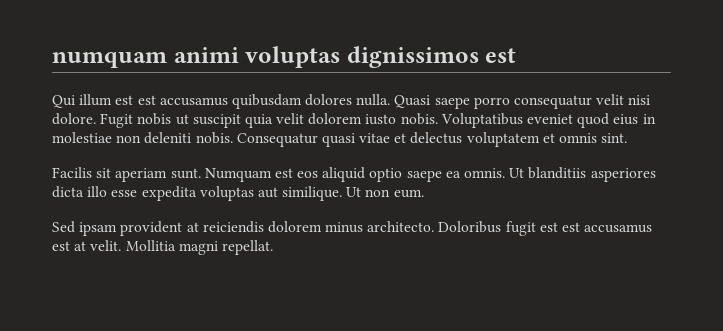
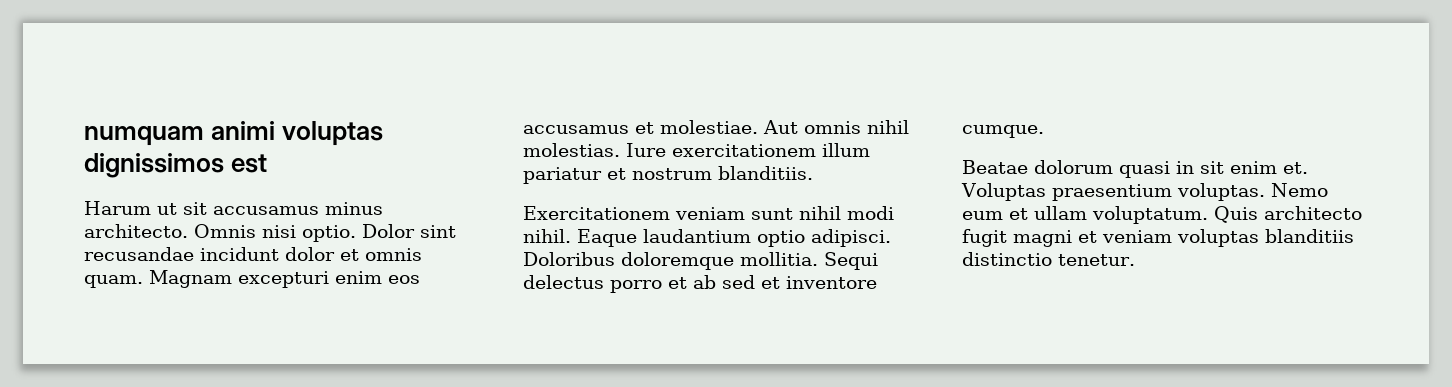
[52,94,651,109] [52,113,656,128] [52,132,628,147] [52,167,656,182] [52,186,424,201] [52,221,653,236] [52,240,273,255] Qui illum est est accusamus quibusdam dolores nulla. Quasi saepe porro consequatur velit nisi dolore. Fugit nobis ut suscipit quia velit dolorem iusto nobis. Voluptatibus eveniet quod eius in molestiae non deleniti nobis. Consequatur quasi vitae et delectus voluptatem et omnis sint. // Facilis sit aperiam sunt. Numquam est eos aliquid optio saepe ea omnis. Ut blanditiis asperiores dicta illo esse expedita voluptas aut similique. Ut non eum. // Sed ipsam provident at reiciendis dolorem minus architecto. Doloribus fugit est est accusamus est at velit. Mollitia magni repellat. -> [84,201,383,215] [84,224,456,242] [84,247,422,261] [84,270,420,288] [523,120,909,134] [523,143,870,157] [523,166,813,184] [523,206,894,220] [523,229,891,247] [523,252,878,270] [523,275,877,293] [962,125,1044,138] [962,160,1308,178] [961,183,1328,201] [962,206,1362,224] [962,229,1354,247] [962,252,1135,266] Harum ut sit accusamus minus architecto. Omnis nisi optio. Dolor sint recusandae incidunt dolor et omnis quam. Magnam excepturi enim eos accusamus et molestiae. Aut omnis nihil molestias. Iure exercitationem illum pariatur et nostrum blanditiis. // Exercitationem veniam sunt nihil modi nihil. Eaque laudantium optio adipisci. Doloribus doloremque mollitia. Sequi delectus porro et ab sed et inventore cumque. // Beatae dolorum quasi in sit enim et. Voluptas praesentium voluptas. Nemo eum et ullam voluptatum. Quis architecto fugit magni et veniam voluptas blanditiis distinctio tenetur.

